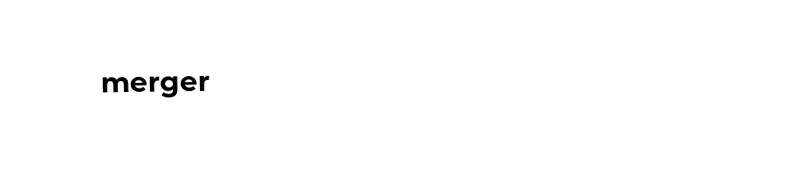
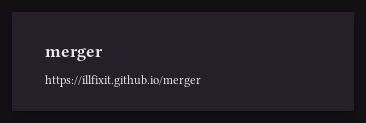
(211, 87) none -> [45,75,201,87] // https://illfixit.github.io/merger

